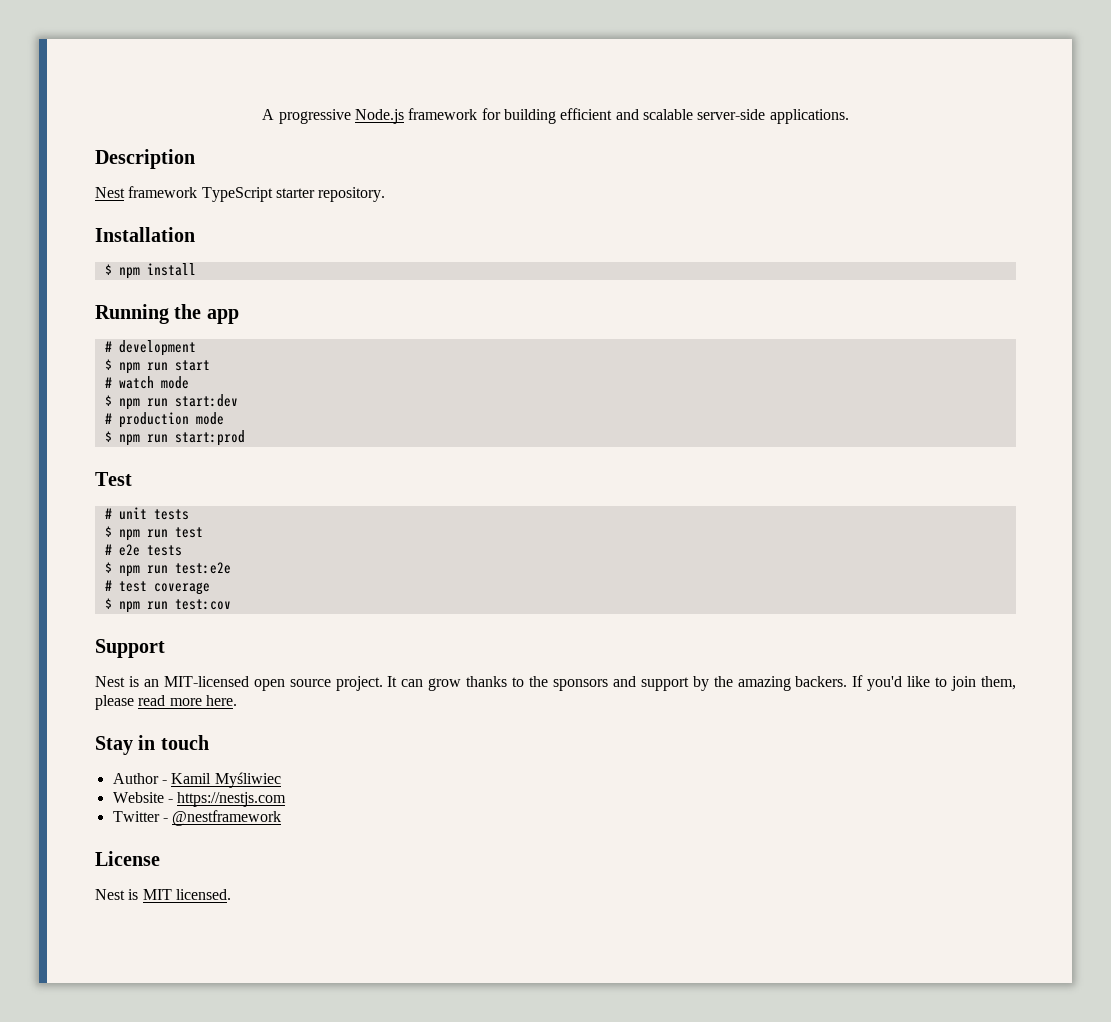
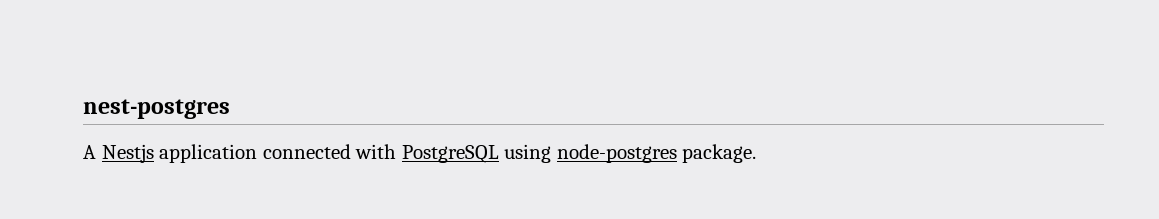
[262,108,849,124] [95,149,195,169] [95,186,386,202] [95,227,195,242] [104,263,196,279] [95,304,239,324] [104,340,196,356] [104,359,210,374] [104,376,189,389] [104,394,238,410] [104,412,224,428] [104,430,245,446] [95,472,132,486] [104,507,189,520] [104,526,203,541] [104,544,182,556] [104,562,231,577] [104,580,210,595] [104,598,231,613] [95,639,165,658] [95,675,1016,691] [95,695,237,710] [95,735,209,755] [112,772,281,788] [112,792,287,807] [112,810,282,826] [95,851,160,866] [95,889,231,900] A progressive Node.js framework for building efficient and scalable server-side applications. // Description // Nest framework TypeScript starter repository. // Installation // $ npm install // Running the app // # development // $ npm run start // # watch mode // $ npm run start:dev // # production mode // $ npm run start:prod // Test // # unit tests // $ npm run test // # e2e tests // $ npm run test:e2e // # test coverage // $ npm run test:cov // Support // Nest is an MIT-licensed open source project. It can grow thanks to the sponsors and support by the amazing backers. If you'd like to join them, please read more here. // Stay in touch // Author - Kamil Myśliwiec // Website - https://nestjs.com // Twitter - @nestframework // License // Nest is MIT licensed. -> [83,99,230,119] [83,144,757,163] nest-postgres // A Nestjs application connected with PostgreSQL using node-postgres package.

